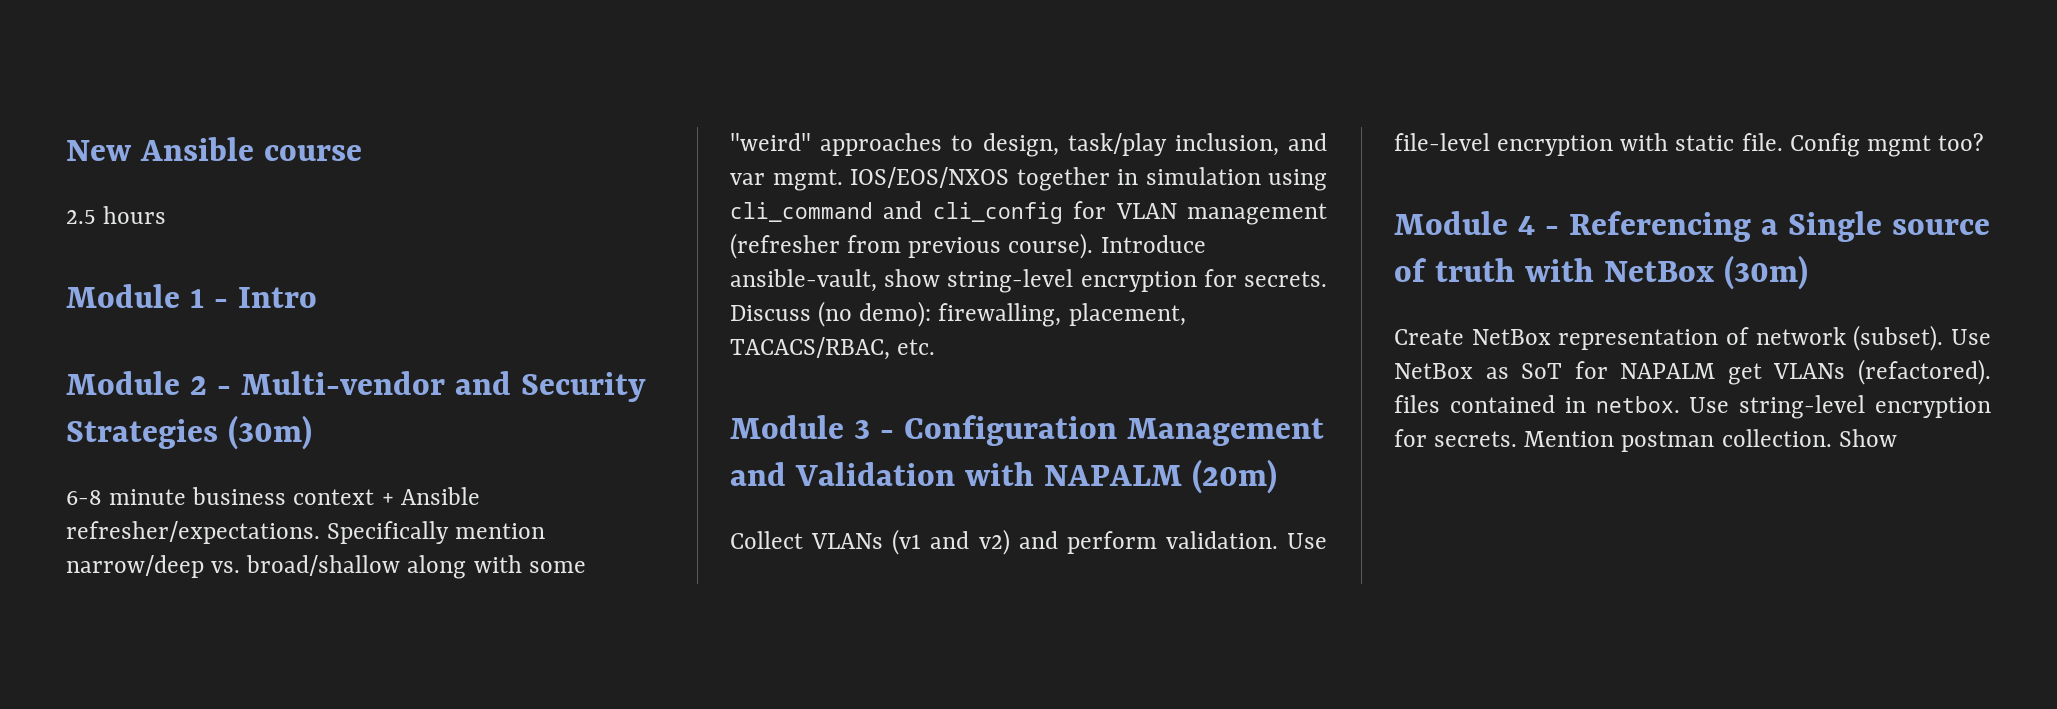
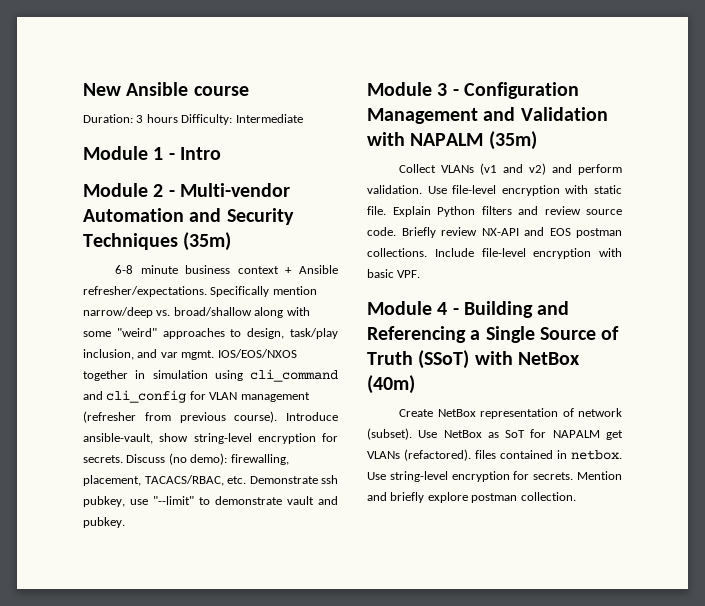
[66,210,96,224] 2.5 -> [83,114,144,123] Duration: 3
(167, 215) none -> [181,114,303,125] Difficulty: Intermediate
(445, 383) none -> [83,208,184,222] Automation
[66,415,312,450] Strategies (30m) -> [83,232,232,251] Techniques (35m)
(936, 347) none -> [249,475,338,484] [83,496,338,507] [83,517,125,528] Demonstrate ssh pubkey, use "--limit" to demonstrate vault and pubkey.
[1191,459,1277,494] (20m) -> [488,131,537,150] (35m)
[1789,133,1985,157] Config mgmt too? -> [392,206,622,217] [367,227,622,238] [367,248,622,259] [367,269,421,278] Explain Python filters and review source code. Briefly review NX-API and EOS postman collections. Include file-level encryption with basic VPF.
(1559, 230) none -> [463,301,570,318] Building and
[1891,219,1990,235] [1394,258,1515,282] source of truth -> [539,326,620,340] [367,350,470,369] Source of Truth (SSoT)
[1723,255,1808,290] (30m) -> [367,375,415,394] (40m)
(1615, 439) none -> [367,492,468,503] and briefly explore
[1838,429,1897,447] Show -> (576, 496) none

